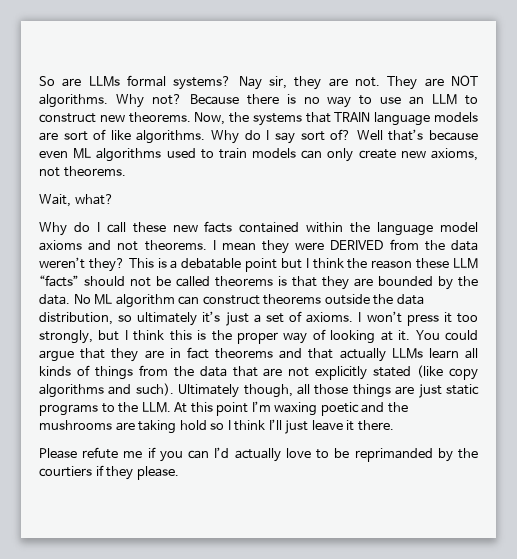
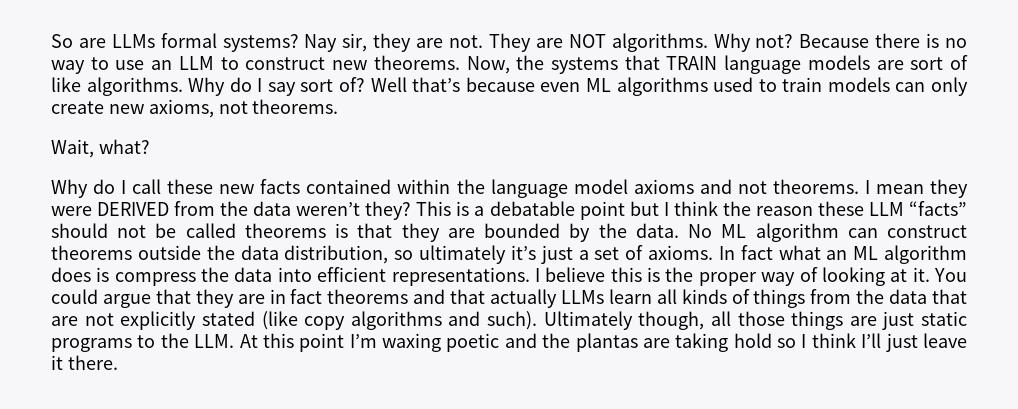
[358,311,478,326] [39,330,165,344] I won’t press it too strongly, but I think -> [718,245,968,264] [51,267,606,286] In fact what an ML algorithm does is compress the data into efficient representations. I believe
[39,420,112,430] mushrooms -> [575,333,638,352] plantas
[39,447,478,462] [39,465,179,480] // Please refute me if you can I’d actually love to be reprimanded by the courtiers if they please. -> (118, 362) none

